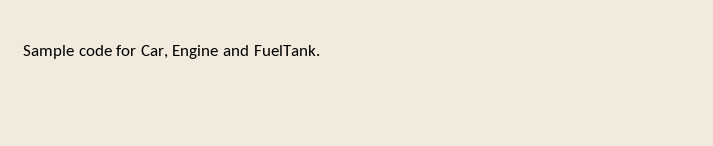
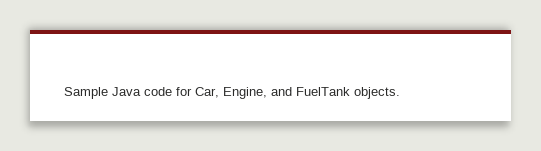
(74, 52) none -> [112,87,141,96] Java
[172,45,320,59] Engine and FuelTank. -> [223,87,400,99] Engine, and FuelTank objects.

